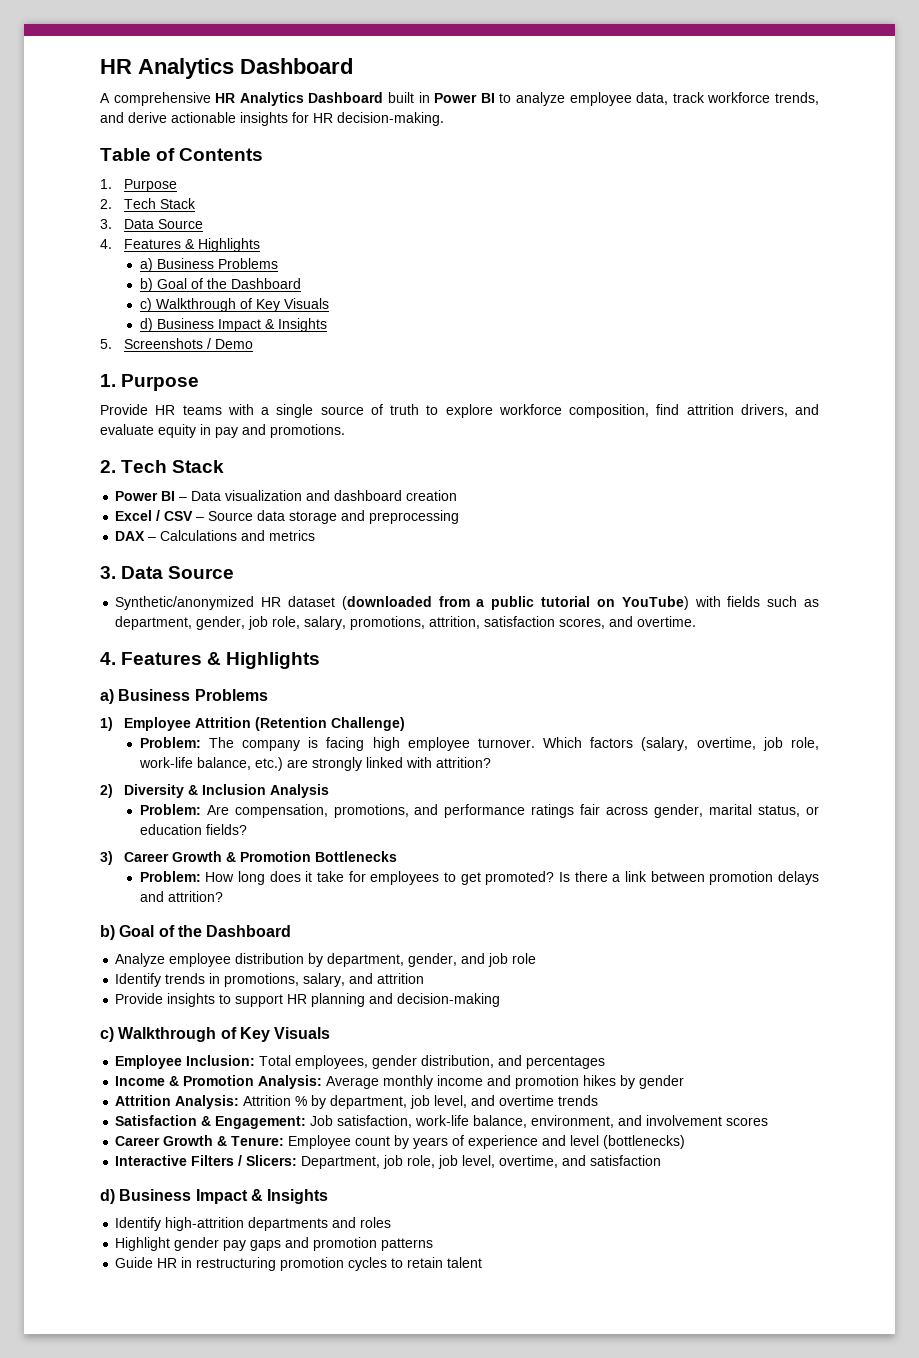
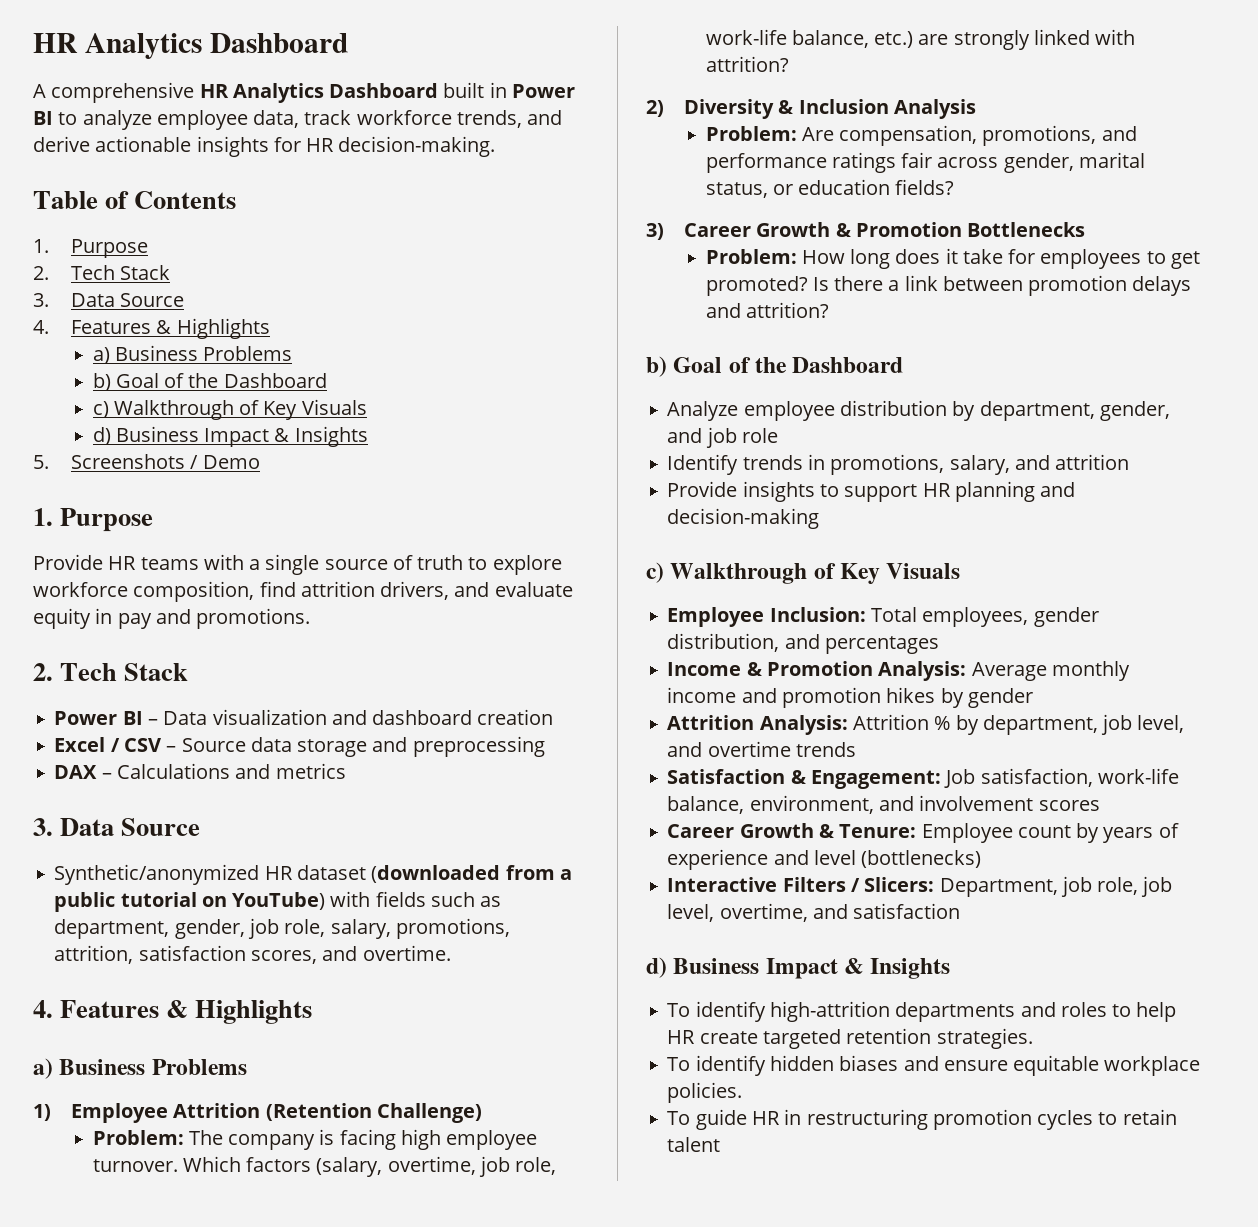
[115,1217,162,1231] Identify -> [667,1001,766,1022] To identify
[115,1237,434,1251] [115,1257,154,1268] // Highlight gender pay gaps and promotion patterns // Guide -> [1112,1002,1177,1022] [667,1028,1033,1049] [667,1055,1201,1076] [667,1082,743,1103] [667,1109,747,1130] to help HR create targeted retention strategies. // To identify hidden biases and ensure equitable workplace policies. // To guide

